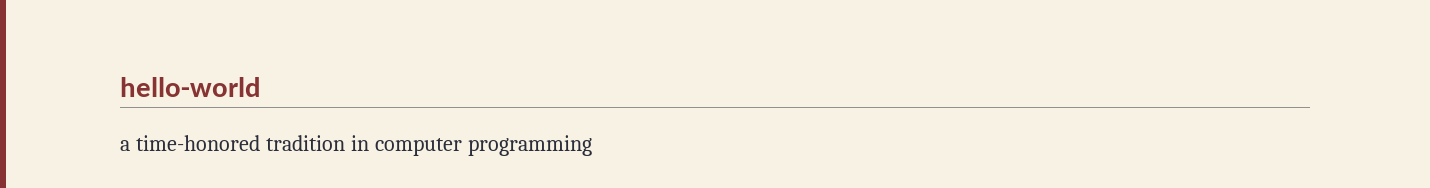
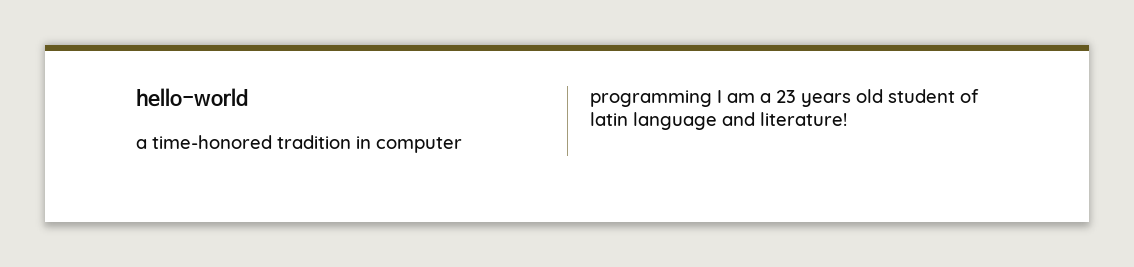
(592, 145) none -> [717,89,979,107] [590,112,847,130] I am a 23 years old student of latin language and literature!

